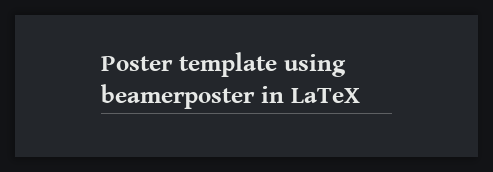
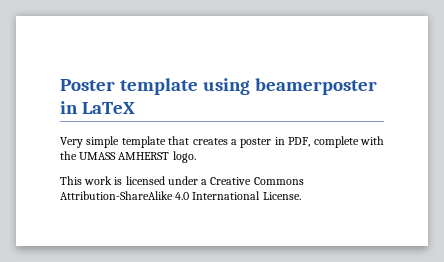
(360, 95) none -> [60,136,384,148] [60,151,196,163] [60,176,304,185] [60,191,301,200] // Very simple template that creates a poster in PDF, complete with the UMASS AMHERST logo. // This work is licensed under a Creative Commons Attribution-ShareAlike 4.0 International License.

